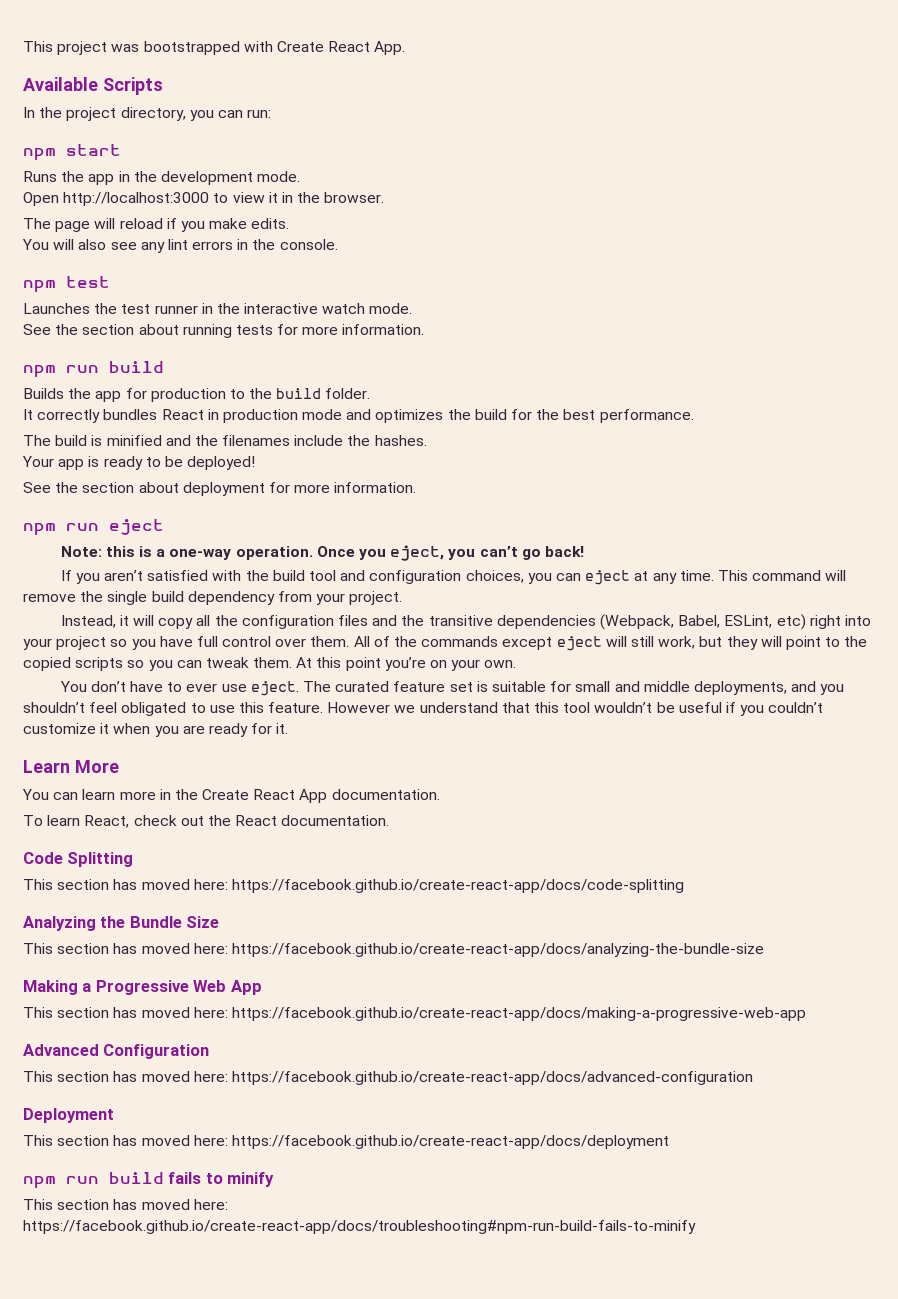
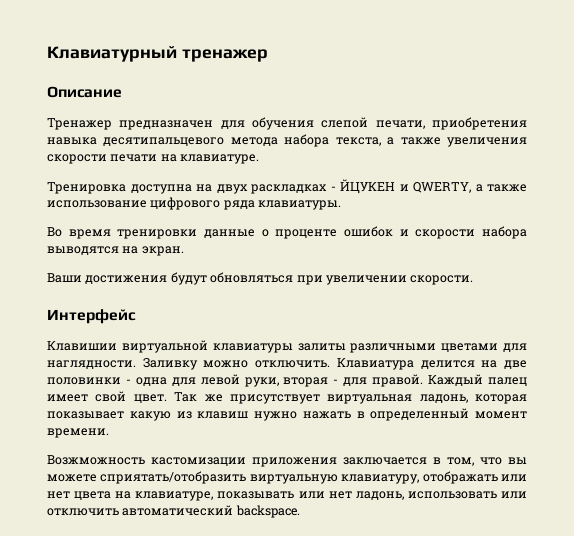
[23,41,406,55] [23,77,163,95] [23,107,272,121] [23,144,121,160] [23,171,301,185] [23,192,385,206] [23,218,290,232] [22,239,338,253] [23,276,110,292] [23,303,413,314] [23,324,425,338] [23,361,164,377] [23,388,371,402] [23,409,694,423] [23,435,427,446] [22,456,256,470] [23,482,417,496] [23,519,164,535] [60,545,584,561] [60,570,847,585] [23,591,403,605] [60,614,871,630] [23,636,868,651] [23,657,517,671] [59,681,845,696] [23,702,824,716] [23,723,289,737] [23,760,119,773] [22,789,440,803] [23,815,390,828] [23,852,134,867] [23,879,684,893] [23,916,220,931] [23,943,764,957] [23,980,262,995] [23,1007,806,1021] [23,1044,210,1059] [23,1071,753,1085] [23,1108,114,1123] [23,1135,669,1149] [23,1172,275,1188] [23,1199,228,1210] [23,1220,696,1234] This project was bootstrapped with Create React App. // Available Scripts // In the project directory, you can run: // npm start // Runs the app in the development mode. // Open http://localhost:3000 to view it in the browser. // The page will reload if you make edits. // You will also see any lint errors in the console. // npm test // Launches the test runner in the interactive watch mode. // See the section about running tests for more information. // npm run build // Builds the app for production to the build folder. // It correctly bundles React in production mode and optimizes the build for the best performance. // The build is minified and the filenames include the hashes. // Your app is ready to be deployed! // See the section about deployment for more information. // npm run eject // Note: this is a one-way operation. Once you eject, you can’t go back! // If you aren’t satisfied with the build tool and configuration choices, you can eject at any time. This command will remove the single build dependency from your project. // Instead, it will copy all the configuration files and the transitive dependencies (Webpack, Babel, ESLint, etc) right into your project so you have full control over them. All of the commands except eject will still work, but they will point to the copied scripts so you can tweak them. At this point you’re on your own. // You don’t have to ever use eject. The curated feature set is suitable for small and middle deployments, and you shouldn’t feel obligated to use this feature. However we understand that this tool wouldn’t be useful if you couldn’t customize it when you are ready for it. // Learn More // You can learn more in the Create React App documentation. // To learn React, check out the React documentation. // Code Splitting // This section has moved here: https://facebook.github.io/create-react-app/docs/code-splitting // Analyzing the Bundle Size // This section has moved here: https://facebook.github.io/create-react-app/docs/analyzing-the-bundle-size // Making a Progressive Web App // This section has moved here: https://facebook.github.io/create-react-app/docs/making-a-progressive-web-app // Advanced Configuration // This section has moved here: https://facebook.github.io/create-react-app/docs/advanced-configuration // Deployment // This section has moved here: https://facebook.github.io/create-react-app/docs/deployment // npm run build fails to minify // This section has moved here: https://facebook.github.io/create-react-app/docs/troubleshooting#npm-run-build-fails-to-minify -> [47,46,268,62] [47,86,122,98] [47,117,527,130] [47,134,527,147] [47,154,260,164] [47,179,527,194] [47,197,342,210] [47,226,527,239] [47,246,184,256] [47,272,474,285] [47,309,136,324] [47,340,527,353] [47,358,527,370] [47,374,528,387] [47,391,527,404] [47,408,527,421] [47,428,109,438] [47,455,527,467] [47,471,527,484] [47,491,527,501] [47,505,300,518] Клавиатурный тренажер // Описание // Тренажер предназначен для обучения слепой печати, приобретения навыка десятипальцевого метода набора текста, а также увеличения скорости печати на клавиатуре. // Тренировка доступна на двух раскладках - ЙЦУКЕН и QWERTY, а также использование цифрового ряда клавиатуры. // Во время тренировки данные о проценте ошибок и скорости набора выводятся на экран. // Ваши достижения будут обновляться при увеличении скорости. // Интерфейс // Клавишии виртуальной клавиатуры залиты различными цветами для наглядности. Заливку можно отключить. Клавиатура делится на две половинки - одна для левой руки, вторая - для правой. Каждый палец имеет свой цвет. Так же присутствует виртуальная ладонь, которая показывает какую из клавиш нужно нажать в определенный момент времени. // Возжможность кастомизации приложения заключается в том, что вы можете сприятать/отобразить виртуальную клавиатуру, отображать или нет цвета на клавиатуре, показывать или нет ладонь, использовать или отключить автоматический backspace.

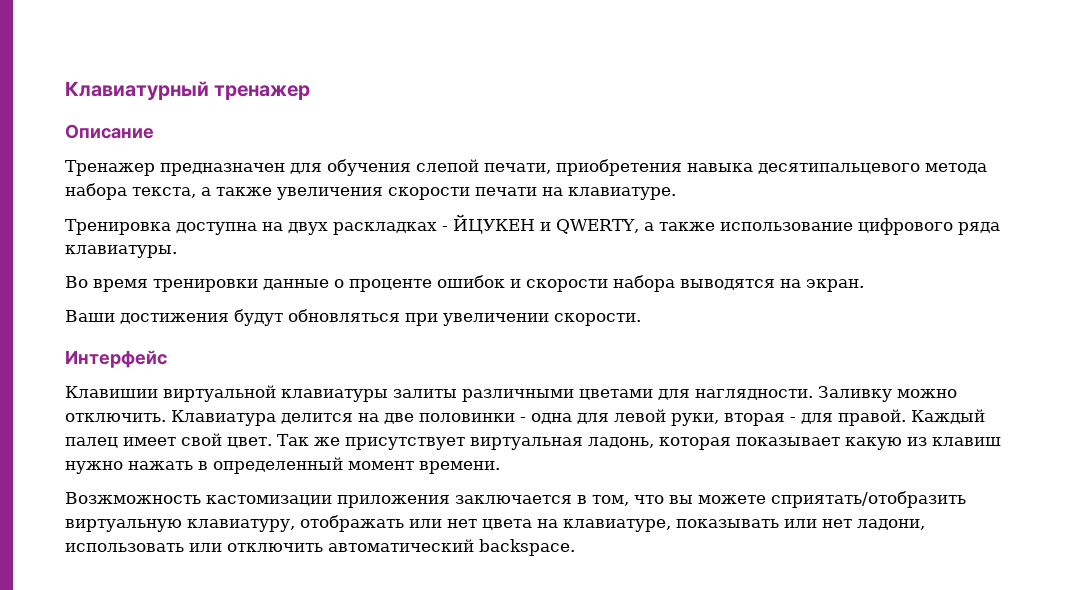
[355,491,404,500] ладонь, -> [857,519,925,530] ладони,

